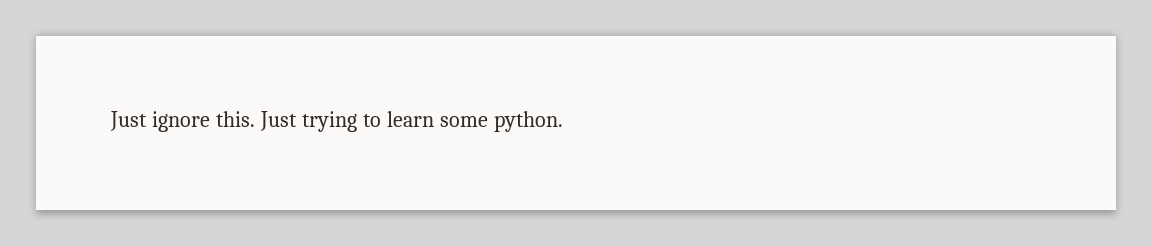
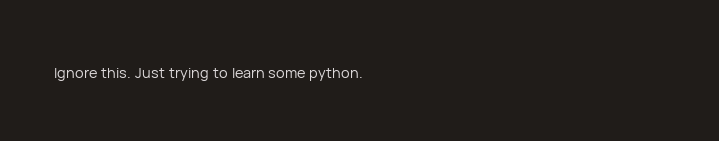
[110,111,210,132] Just ignore -> [54,68,97,81] Ignore

